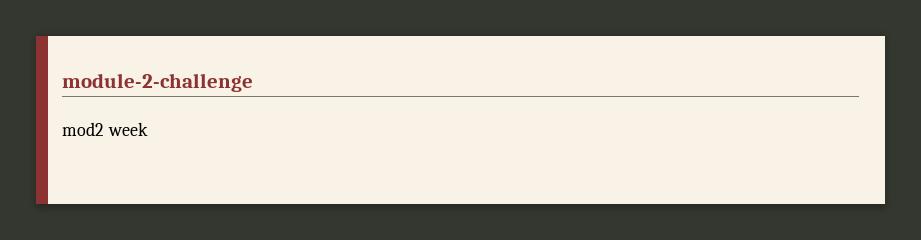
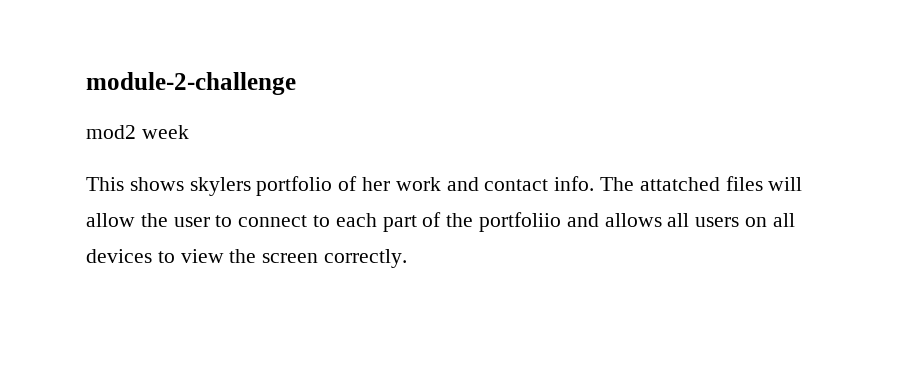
(148, 129) none -> [86,176,803,196] [86,212,795,232] [86,249,408,268] // This shows skylers portfolio of her work and contact info. The attatched files will allow the user to connect to each part of the portfoliio and allows all users on all devices to view the screen correctly.

